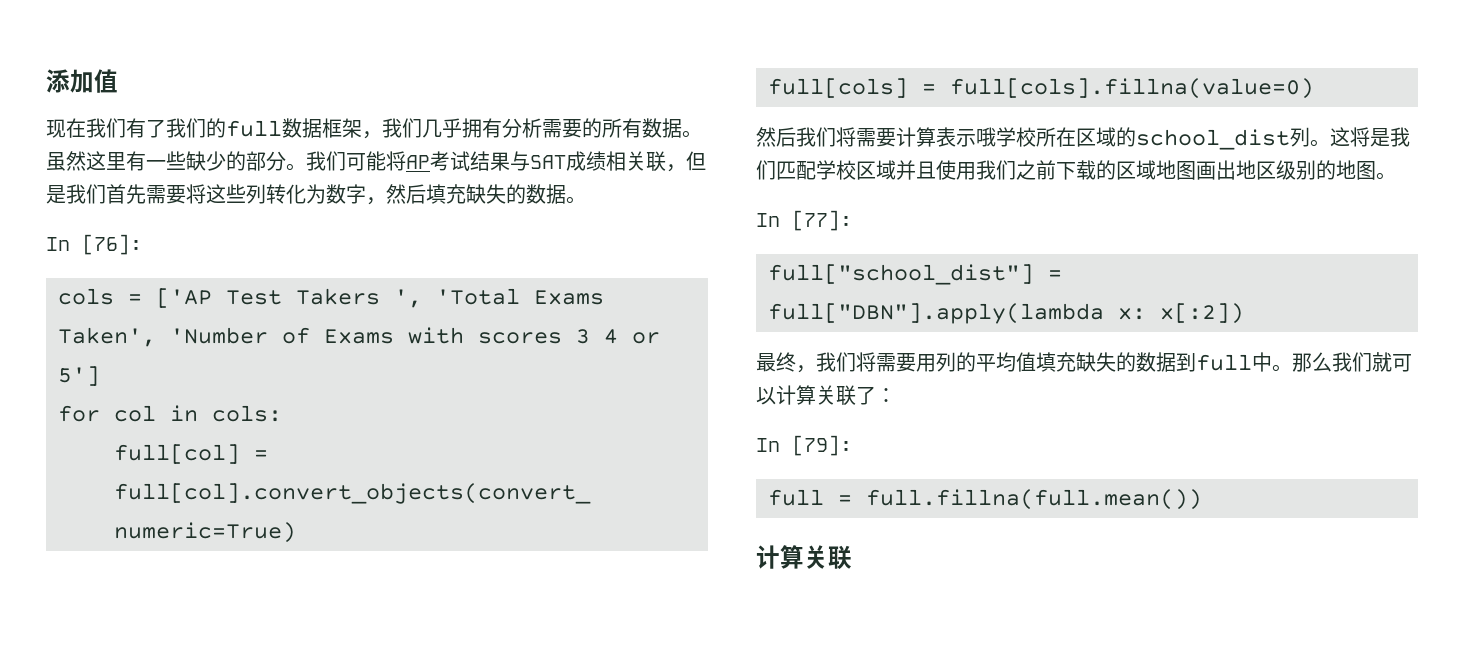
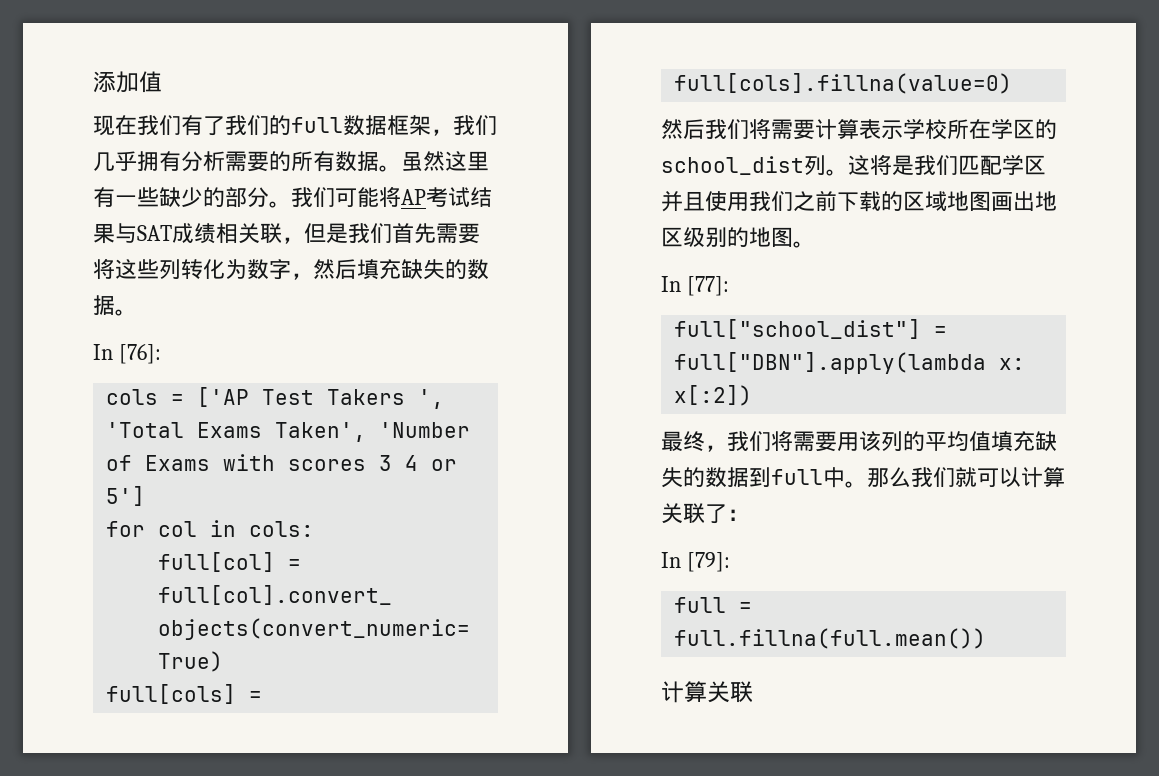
[976,127,996,147] 哦 -> (903, 129) none
[1076,127,1116,147] 区域 -> [991,119,1035,139] 学区
[836,160,896,180] 校区域 -> [1024,155,1046,175] 区
(936, 363) none -> [859,431,881,451] 该

